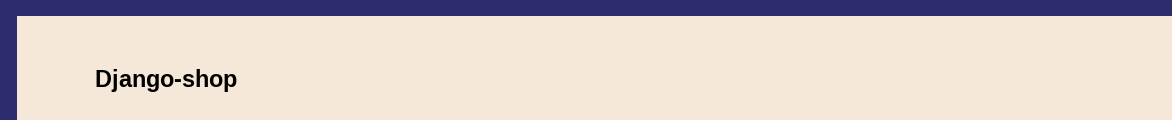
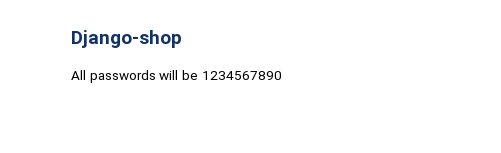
(237, 80) none -> [71,70,282,83] // All passwords will be 1234567890

